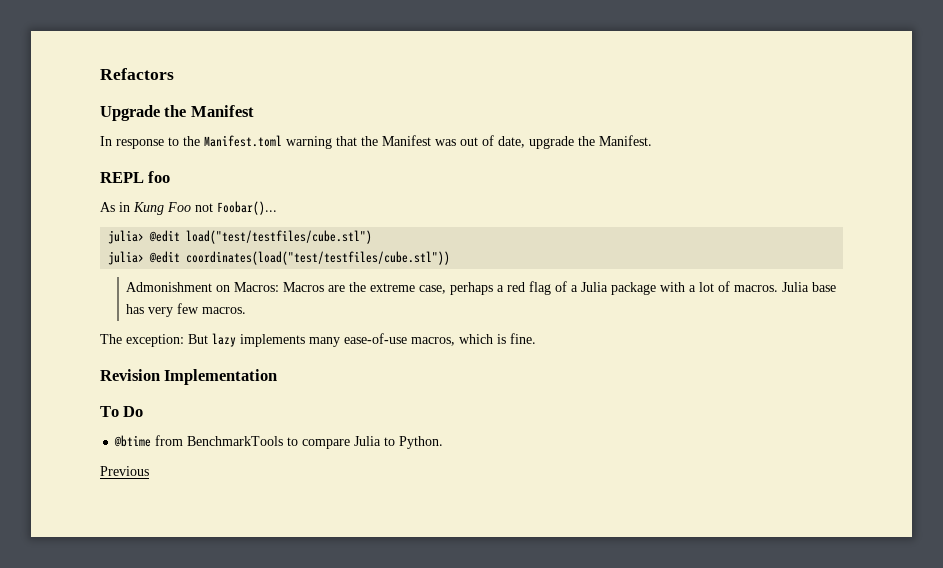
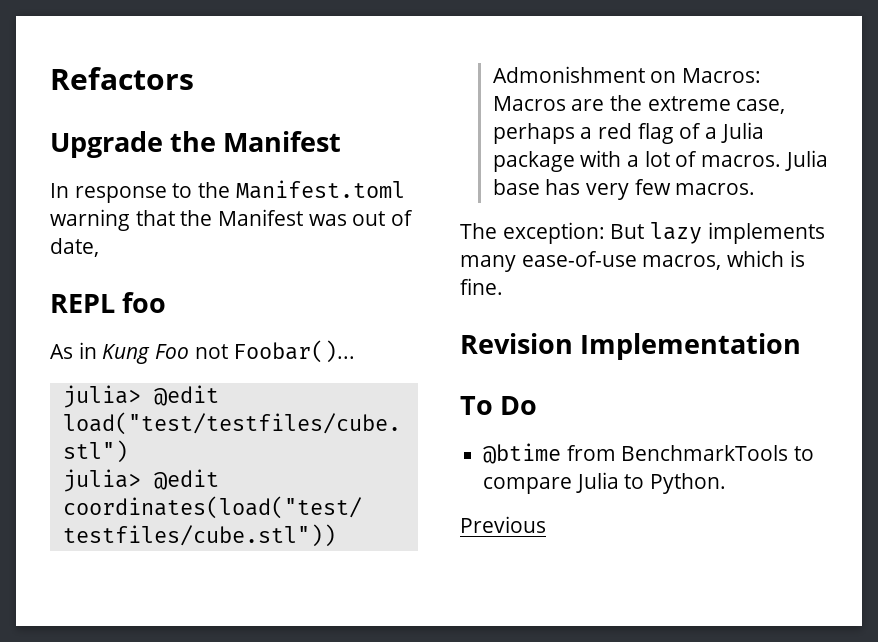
[529,135,652,149] upgrade the Manifest. -> (99, 247) none

